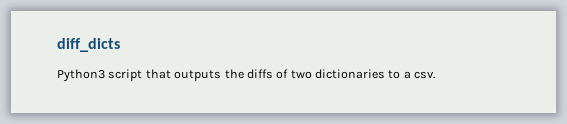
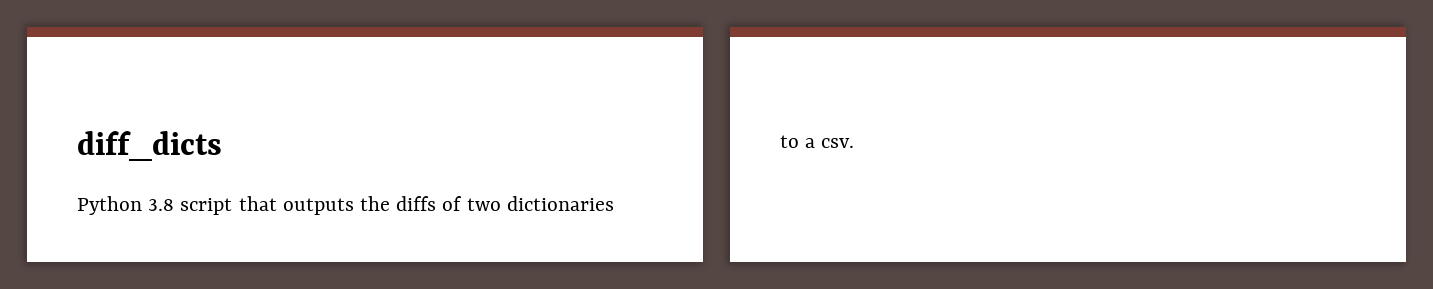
[57,69,105,82] Python3 -> [77,196,175,215] Python 3.8

